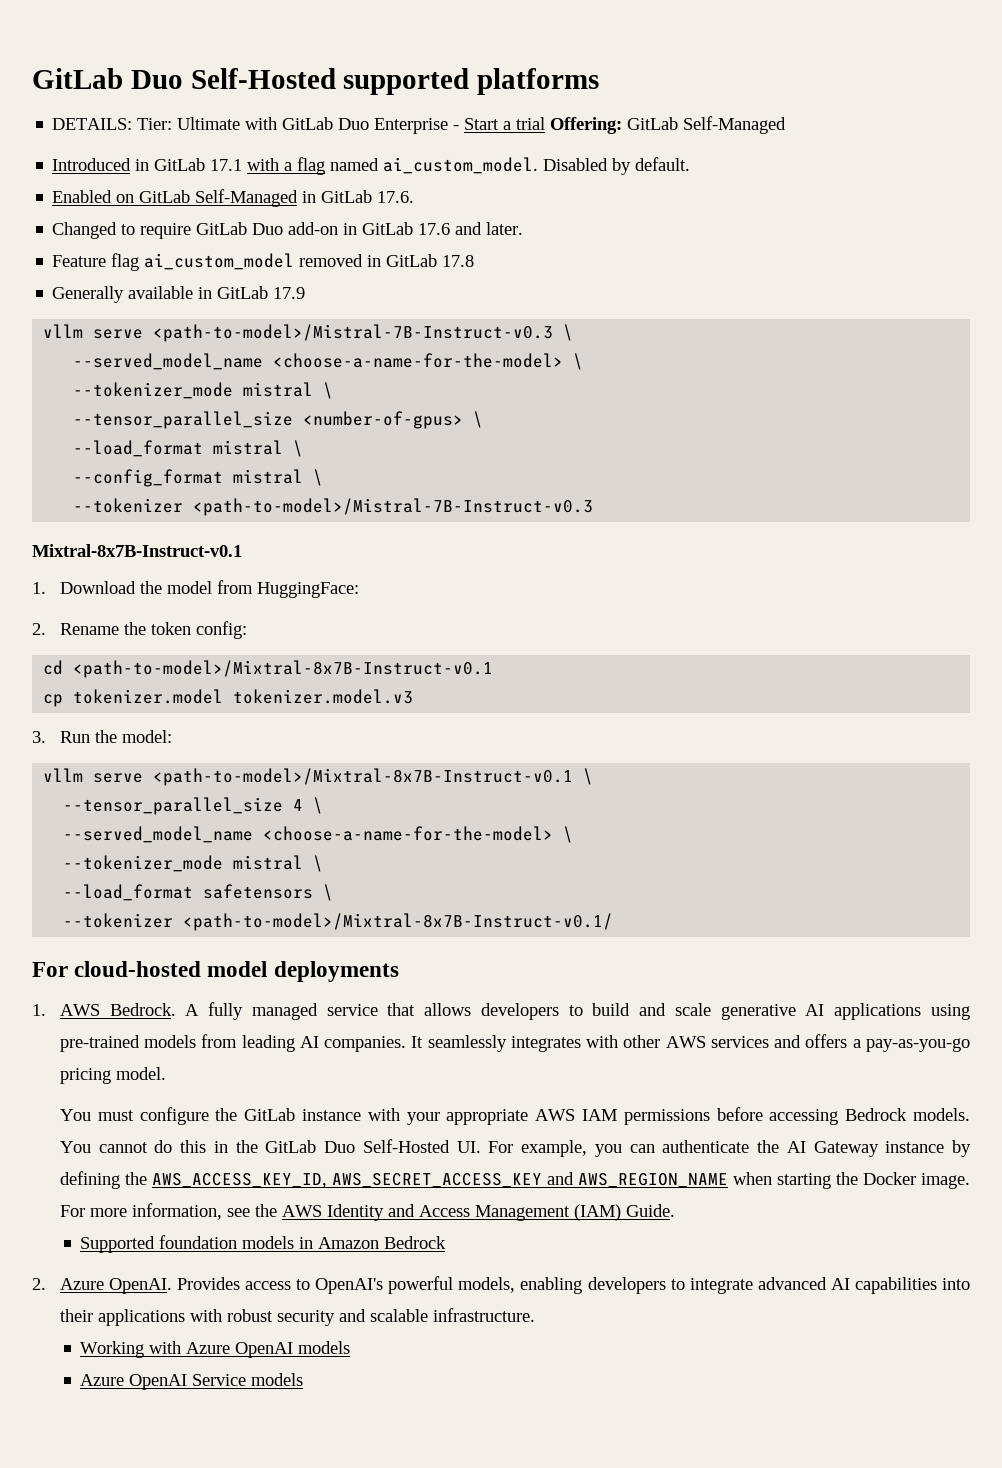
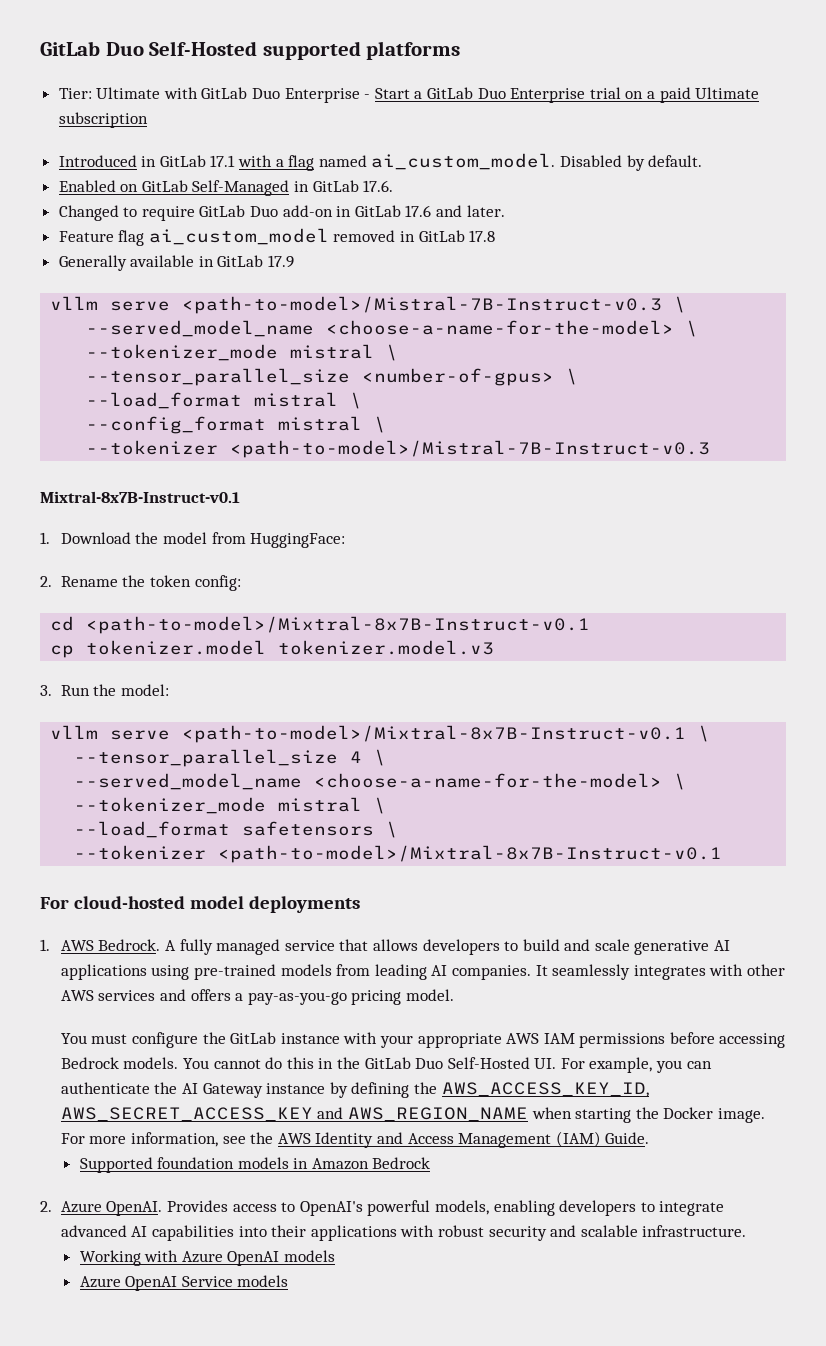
[52,118,133,130] DETAILS: -> (461, 50) none
[516,116,787,134] trial Offering: GitLab Self-Managed -> [427,87,760,103] [58,112,148,128] GitLab Duo Enterprise trial on a paid Ultimate subscription
[183,913,614,931] <path-to-model>/Mixtral-8x7B-Instruct-v0.1/ -> [218,845,723,863] <path-to-model>/Mixtral-8x7B-Instruct-v0.1

